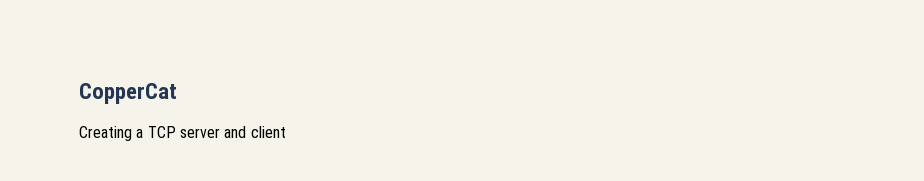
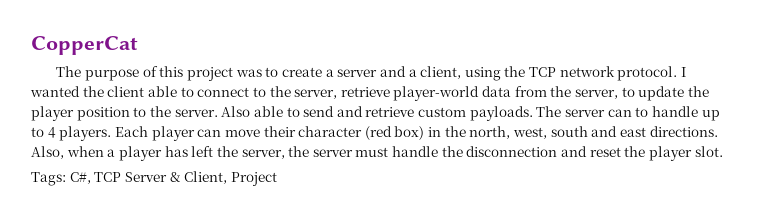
[79,126,286,141] Creating a TCP server and client -> [56,66,687,81] [30,86,709,101] [31,106,720,121] [31,126,718,141] [31,146,723,161] [31,171,277,186] The purpose of this project was to create a server and a client, using the TCP network protocol. I wanted the client able to connect to the server, retrieve player-world data from the server, to update the player position to the server. Also able to send and retrieve custom payloads. The server can to handle up to 4 players. Each player can move their character (red box) in the north, west, south and east directions. Also, when a player has left the server, the server must handle the disconnection and reset the player slot. // Tags: C#, TCP Server & Client, Project

